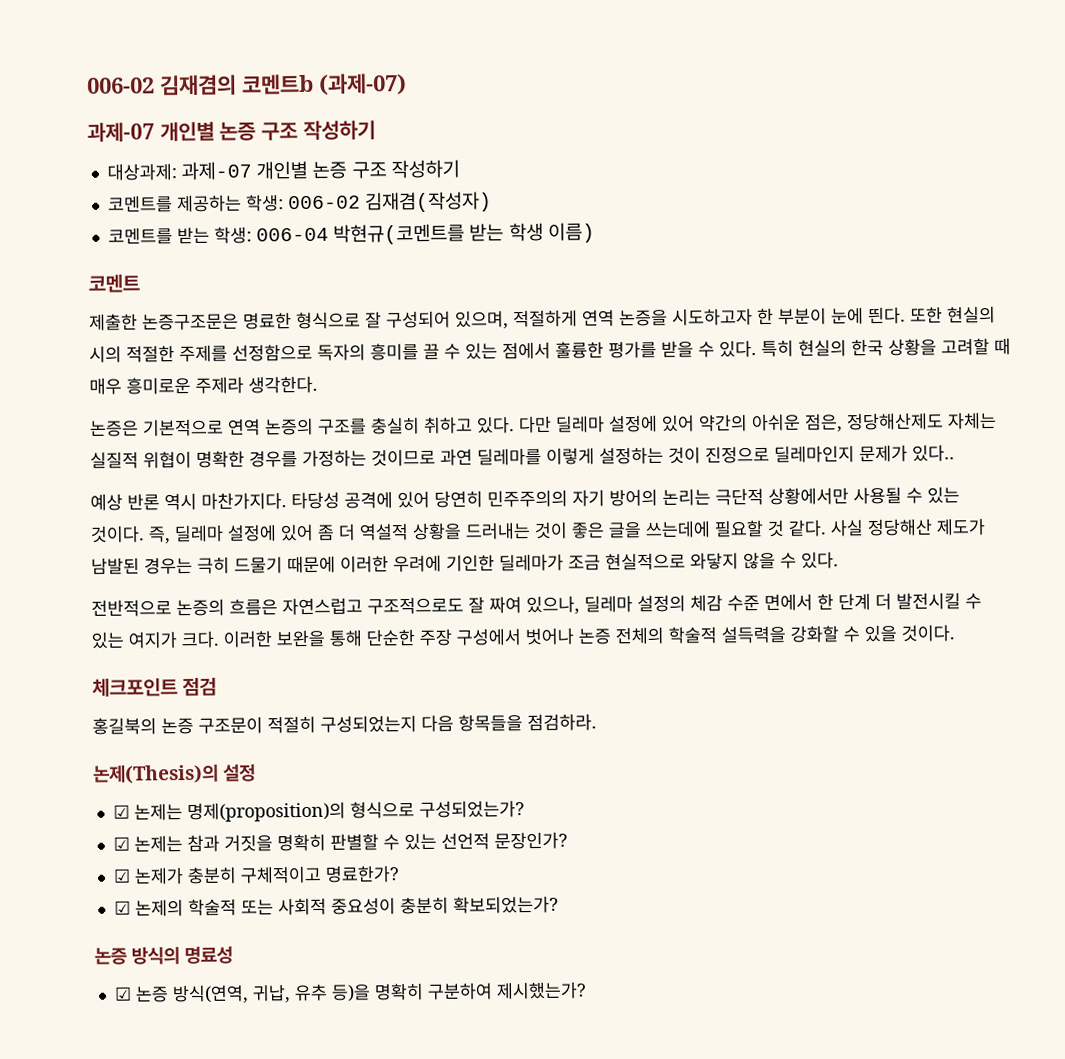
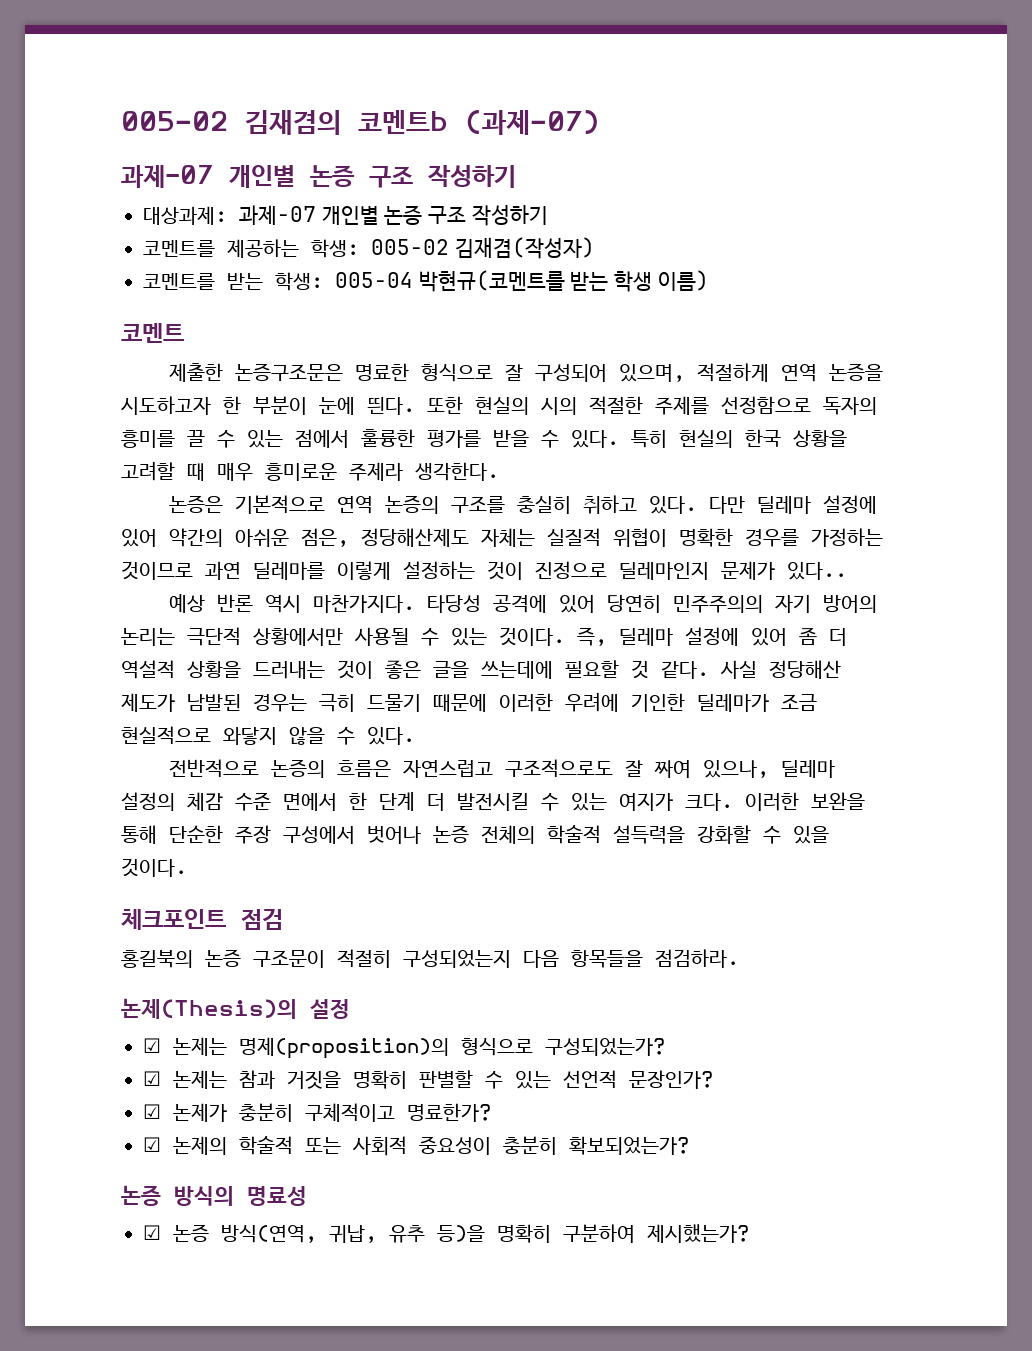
[87,77,155,94] 006-02 -> [121,111,228,131] 005-02
[287,195,361,210] 006-02 -> [371,239,449,255] 005-02
[255,227,329,242] 006-04 -> [335,272,413,288] 005-04

